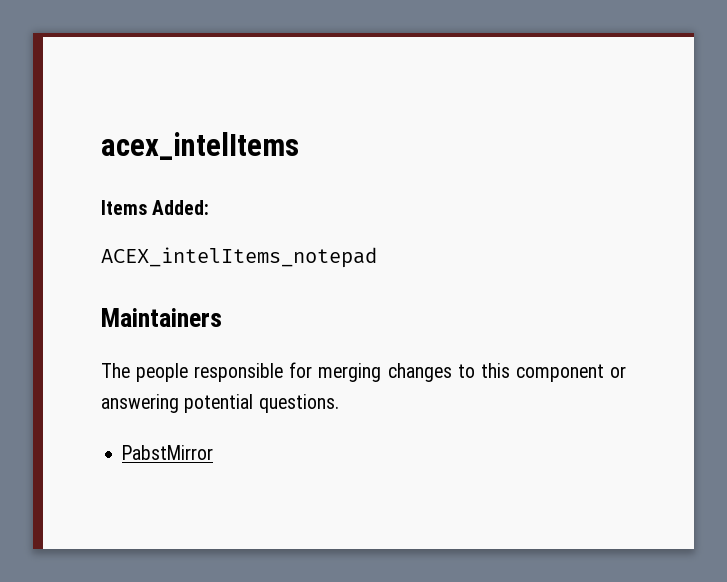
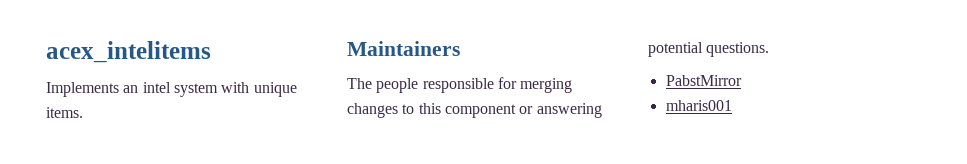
[101,132,299,160] [101,200,210,215] [101,247,377,268] acex_intelItems // Items Added: // ACEX_intelItems_notepad -> [46,41,211,63] [46,82,297,97] [46,107,83,118] acex_intelitems // Implements an intel system with unique items.
(214, 452) none -> [665,100,732,111] // mharis001

